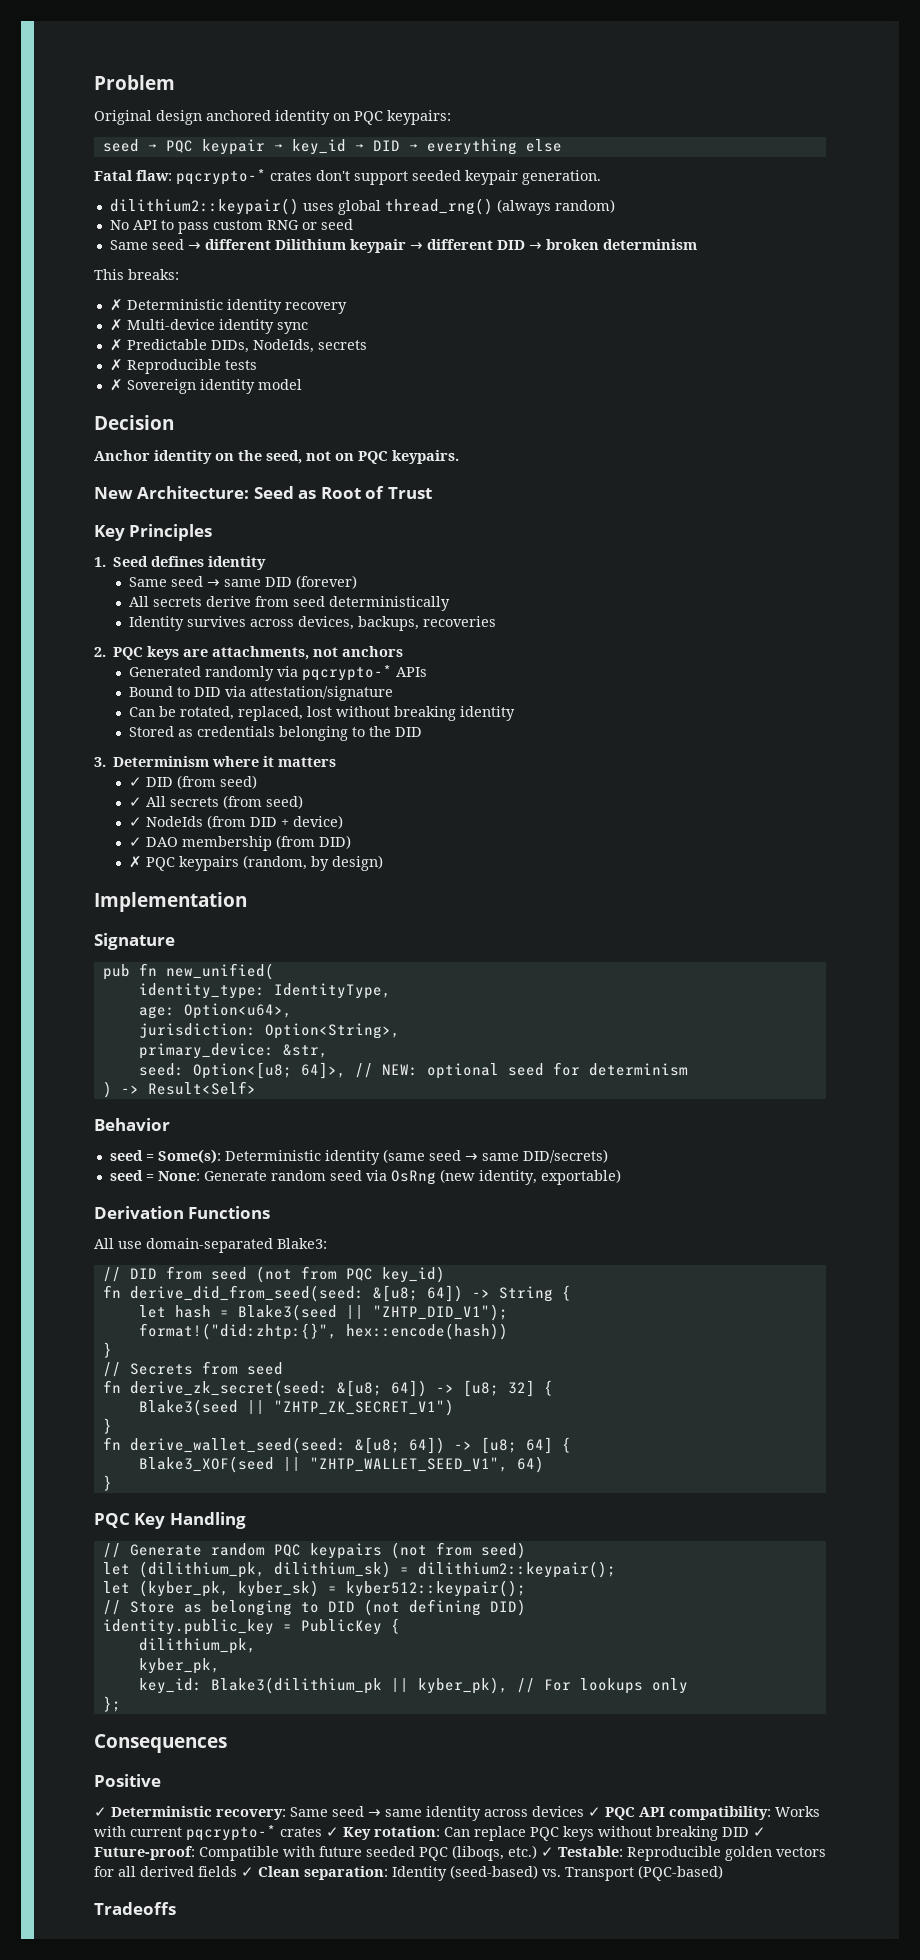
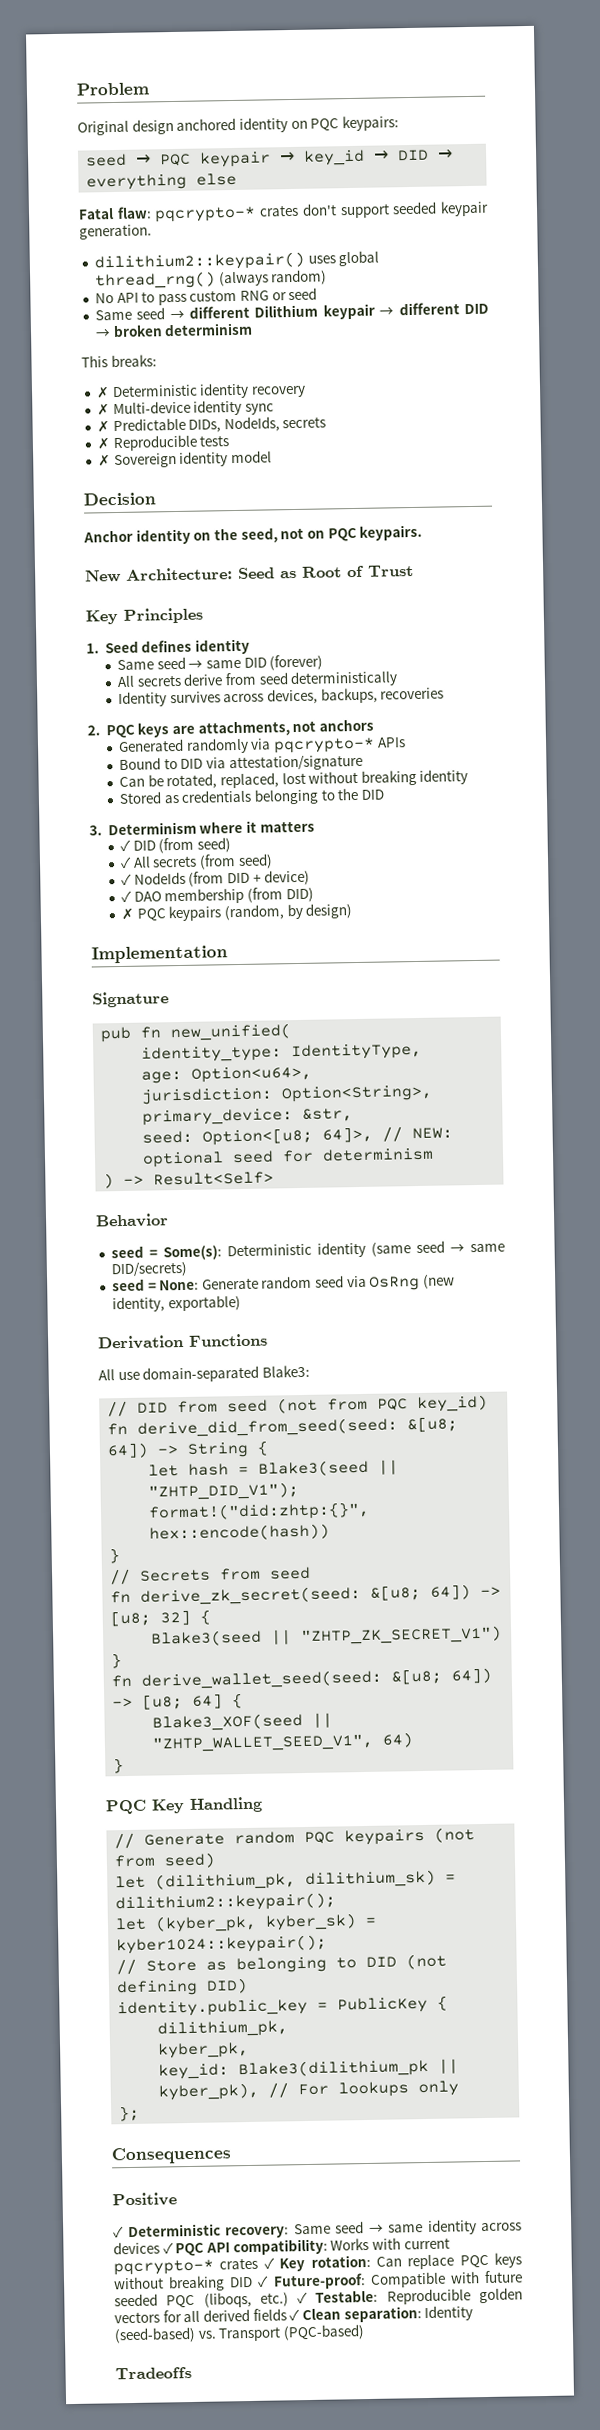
[345,1580,526,1597] kyber512::keypair(); -> [116,1934,328,1955] kyber1024::keypair();

